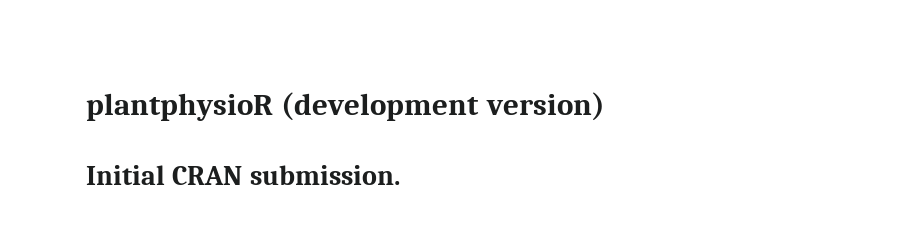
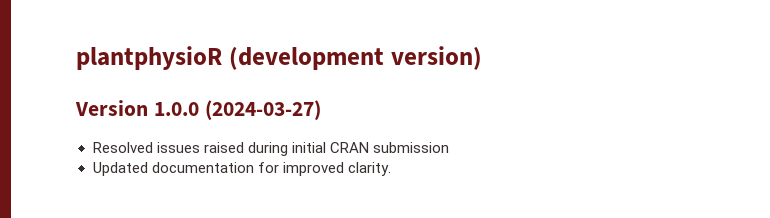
[86,165,400,185] Initial CRAN submission. -> [75,100,321,120] [92,142,449,156] [92,162,391,176] Version 1.0.0 (2024-03-27) // Resolved issues raised during initial CRAN submission // Updated documentation for improved clarity.

